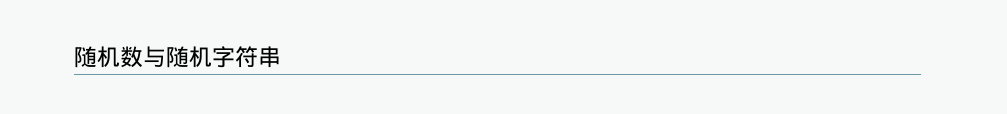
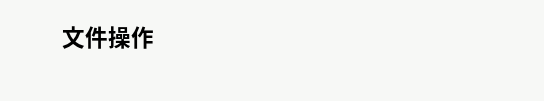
[74,46,281,68] 随机数与随机字符串 -> [62,26,154,49] 文件操作

